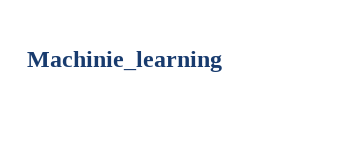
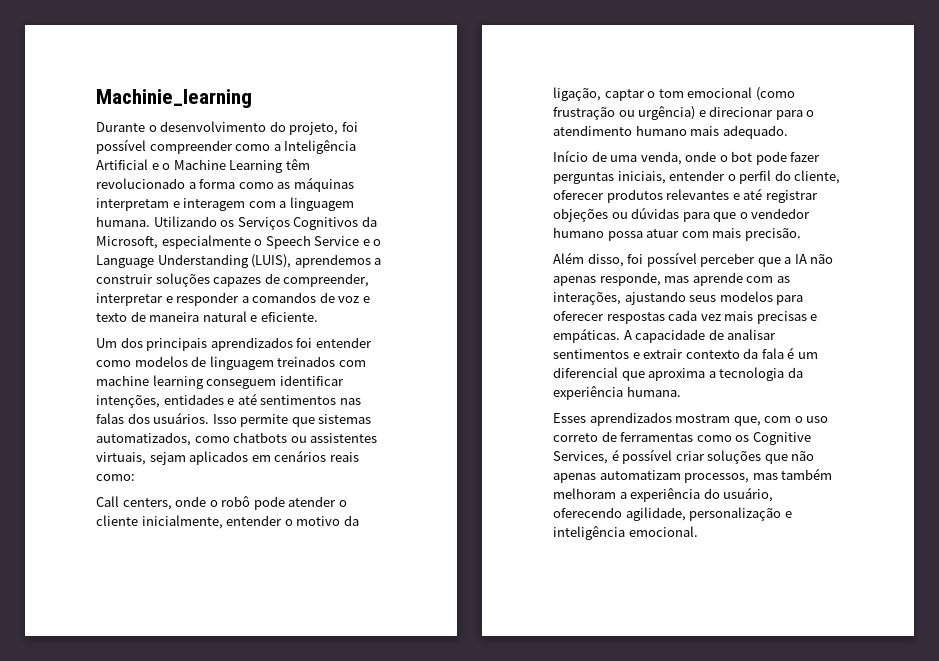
(222, 61) none -> [96,121,358,135] [96,139,357,154] [96,159,310,173] [96,177,354,192] [96,197,354,211] [96,216,377,230] [96,235,382,249] [96,254,382,268] [96,273,370,287] [96,292,370,306] [96,311,318,322] [96,337,372,351] [96,356,366,370] [96,375,344,389] [96,393,361,408] [96,412,372,427] [96,432,378,446] [96,450,359,465] [96,474,135,481] [96,496,347,510] [96,515,359,529] [553,87,795,101] [553,106,815,120] [553,125,788,139] [553,150,821,165] [553,170,841,184] [553,188,818,203] [553,207,811,222] [553,227,801,241] [553,252,834,267] [553,272,790,286] [553,291,804,305] [553,310,818,324] [553,328,777,343] [553,347,818,359] [553,367,803,381] [553,386,681,400] [553,412,829,426] [553,431,811,445] [553,449,815,464] [553,468,833,483] [553,487,774,502] [553,507,792,521] [553,526,698,540] // Durante o desenvolvimento do projeto, foi possível compreender como a Inteligência Artificial e o Machine Learning têm revolucionado a forma como as máquinas interpretam e interagem com a linguagem humana. Utilizando os Serviços Cognitivos da Microsoft, especialmente o Speech Service e o Language Understanding (LUIS), aprendemos a construir soluções capazes de compreender, interpretar e responder a comandos de voz e texto de maneira natural e eficiente. // Um dos principais aprendizados foi entender como modelos de linguagem treinados com machine learning conseguem identificar intenções, entidades e até sentimentos nas falas dos usuários. Isso permite que sistemas automatizados, como chatbots ou assistentes virtuais, sejam aplicados em cenários reais como: // Call centers, onde o robô pode atender o cliente inicialmente, entender o motivo da ligação, captar o tom emocional (como frustração ou urgência) e direcionar para o atendimento humano mais adequado. // Início de uma venda, onde o bot pode fazer perguntas iniciais, entender o perfil do cliente, oferecer produtos relevantes e até registrar objeções ou dúvidas para que o vendedor humano possa atuar com mais precisão. // Além disso, foi possível perceber que a IA não apenas responde, mas aprende com as interações, ajustando seus modelos para oferecer respostas cada vez mais precisas e empáticas. A capacidade de analisar sentimentos e extrair contexto da fala é um diferencial que aproxima a tecnologia da experiência humana. // Esses aprendizados mostram que, com o uso correto de ferramentas como os Cognitive Services, é possível criar soluções que não apenas automatizam processos, mas também melhoram a experiência do usuário, oferecendo agilidade, personalização e inteligência emocional.

